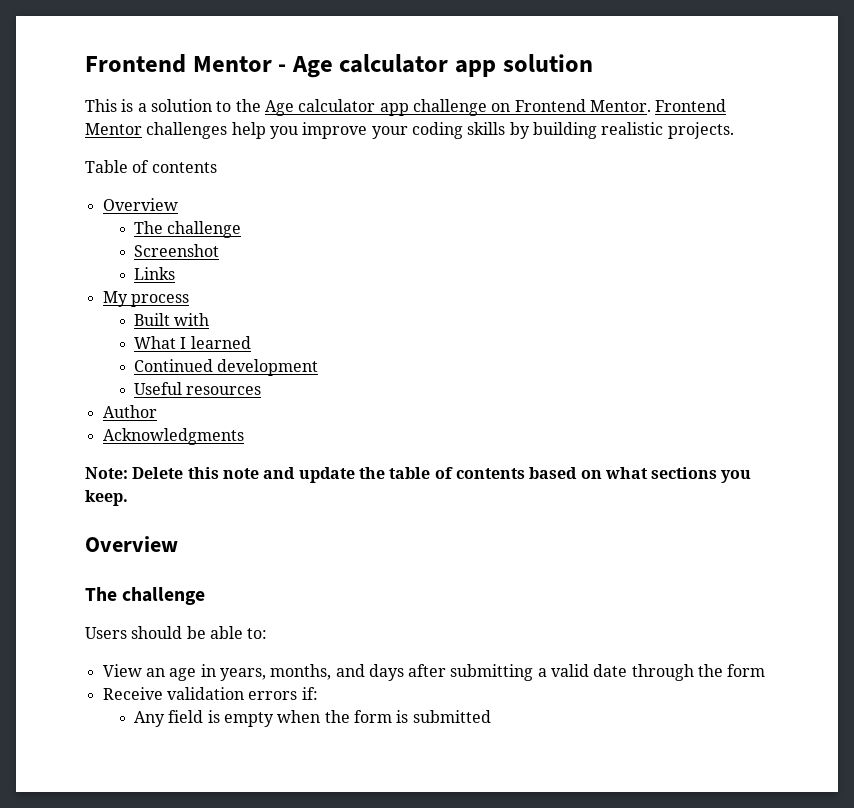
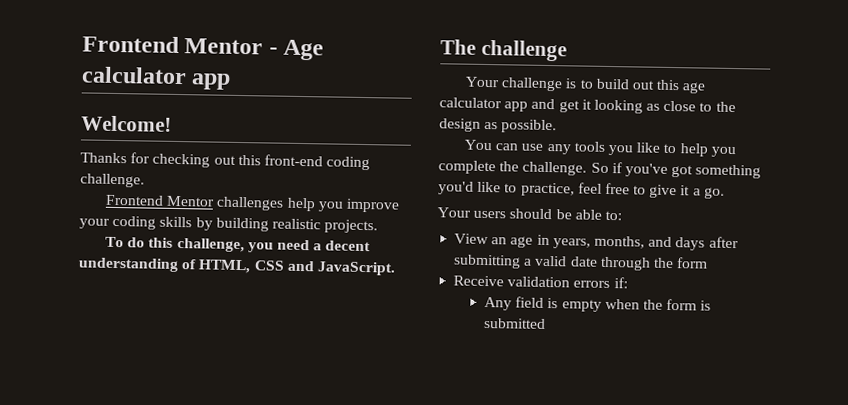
[502,54,593,72] [85,99,651,116] solution // This is a solution to the Age calculator app challenge on Frontend Mentor. -> [81,115,172,132] [80,152,371,171] [80,173,145,188] // Welcome! // Thanks for checking out this front-end coding challenge. //
[85,160,217,173] [102,198,178,211] [133,221,242,238] [133,244,219,257] [133,267,175,280] [102,291,189,307] [133,313,210,326] [133,336,251,349] [133,359,319,376] [133,382,262,395] [102,405,157,418] [102,428,244,445] [85,467,752,483] [85,490,128,506] [85,536,178,552] [85,587,206,605] [85,627,127,639] Table of contents // Overview // The challenge // Screenshot // Links // My process // Built with // What I learned // Continued development // Useful resources // Author // Acknowledgments // Note: Delete this note and update the table of contents based on what sections you keep. // Overview // The challenge // Users -> [105,236,372,253] [78,257,396,276] [440,39,567,62] [465,76,706,94] [439,97,736,114] [439,118,558,134] [464,139,736,158] [438,160,762,179] [438,181,725,199] [437,207,507,219] To do this challenge, you need a decent understanding of HTML, CSS and JavaScript. // The challenge // Your challenge is to build out this age calculator app and get it looking as close to the design as possible. // You can use any tools you like to help you complete the challenge. So if you've got something you'd like to practice, feel free to give it a go. // Your users

